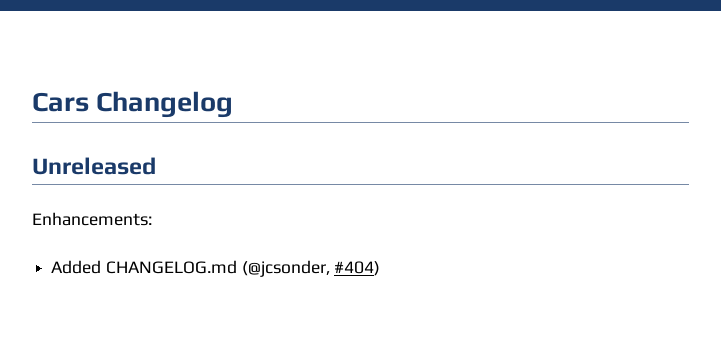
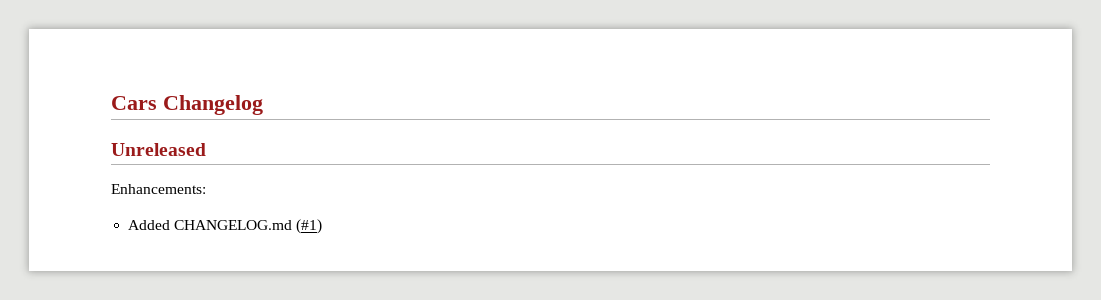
[241,260,381,277] (@jcsonder, #404) -> [296,219,323,234] (#1)

